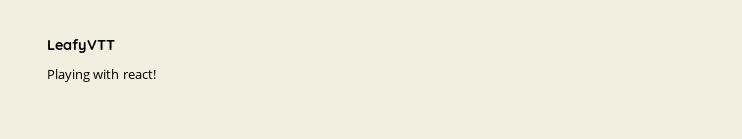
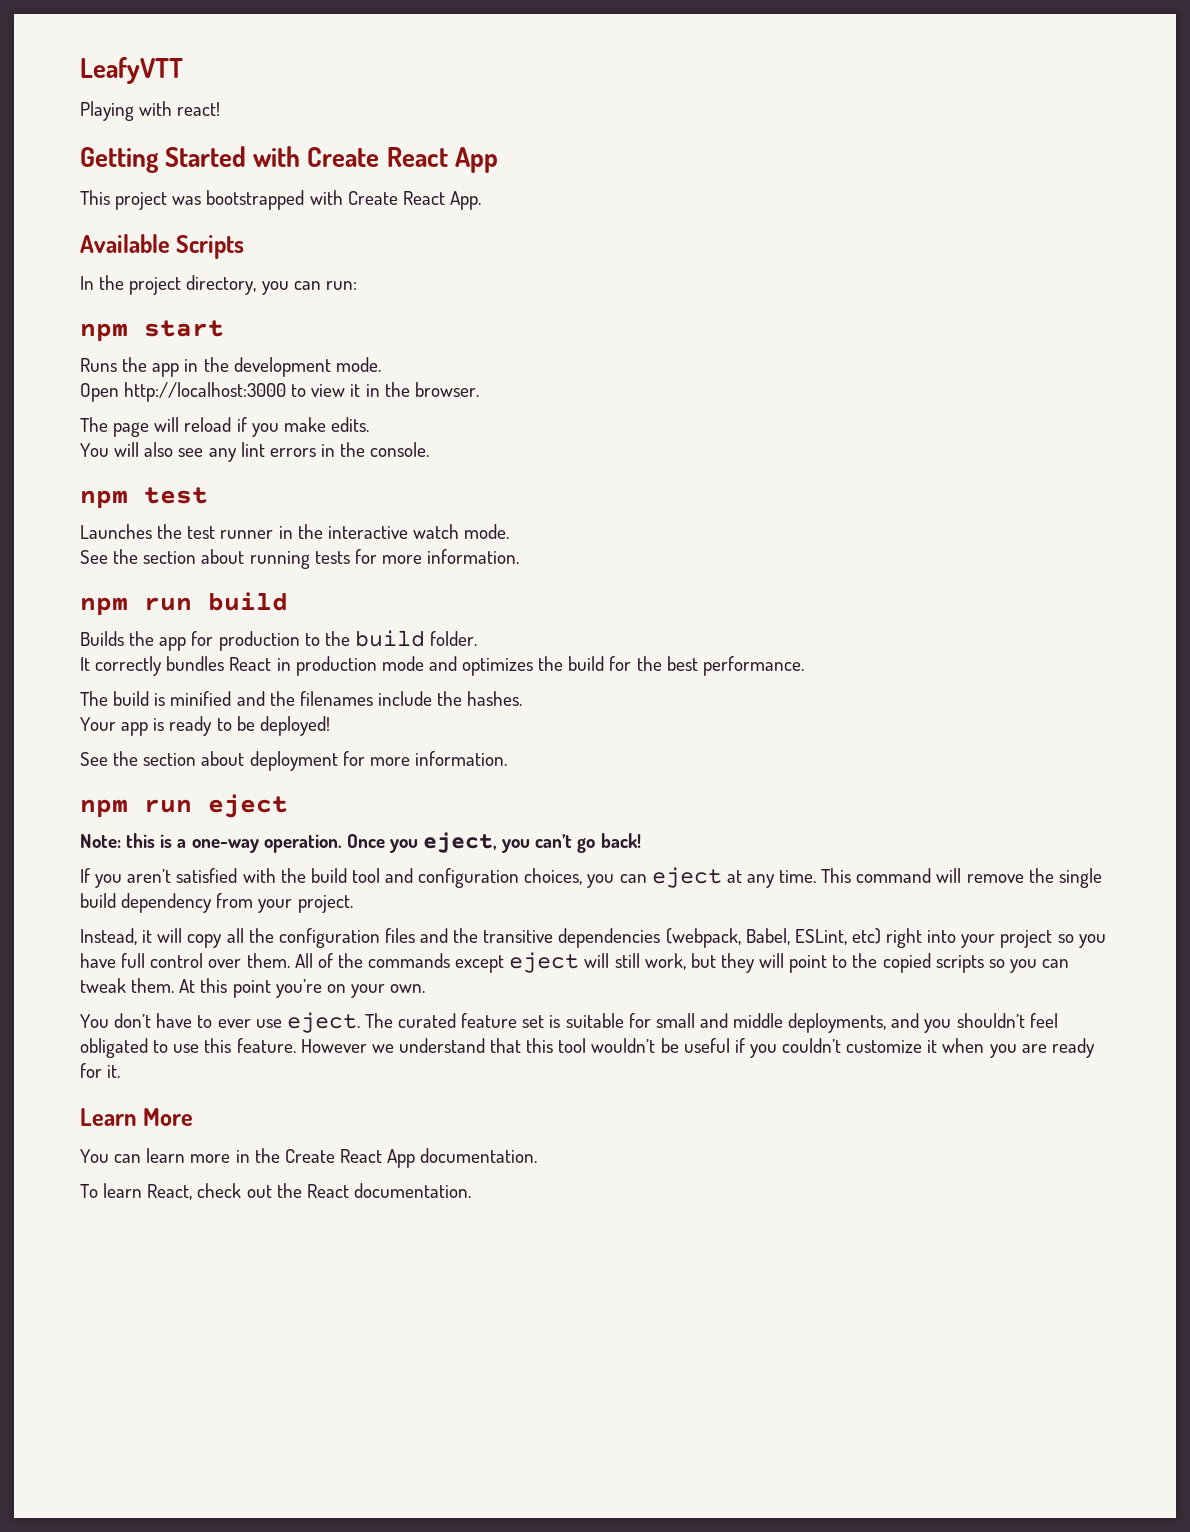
(156, 74) none -> [80,146,498,173] [80,190,481,210] [80,234,245,259] [80,275,357,295] [80,320,224,342] [80,357,381,377] [80,382,479,402] [80,417,369,437] [80,442,430,462] [80,487,208,509] [80,524,510,539] [80,549,520,569] [80,592,288,616] [80,630,478,651] [80,656,804,676] [80,691,523,706] [80,716,330,736] [80,751,507,771] [80,794,288,818] [80,832,641,853] [80,867,1102,888] [80,893,353,913] [80,928,1106,948] [80,952,1070,973] [80,978,426,998] [80,1012,1058,1033] [80,1038,1095,1058] [80,1063,121,1078] [80,1108,194,1126] [80,1148,538,1168] [80,1183,471,1200] // Getting Started with Create React App // This project was bootstrapped with Create React App. // Available Scripts // In the project directory, you can run: // npm start // Runs the app in the development mode. // Open http://localhost:3000 to view it in the browser. // The page will reload if you make edits. // You will also see any lint errors in the console. // npm test // Launches the test runner in the interactive watch mode. // See the section about running tests for more information. // npm run build // Builds the app for production to the build folder. // It correctly bundles React in production mode and optimizes the build for the best performance. // The build is minified and the filenames include the hashes. // Your app is ready to be deployed! // See the section about deployment for more information. // npm run eject // Note: this is a one-way operation. Once you eject, you can’t go back! // If you aren’t satisfied with the build tool and configuration choices, you can eject at any time. This command will remove the single build dependency from your project. // Instead, it will copy all the configuration files and the transitive dependencies (webpack, Babel, ESLint, etc) right into your project so you have full control over them. All of the commands except eject will still work, but they will point to the copied scripts so you can tweak them. At this point you’re on your own. // You don’t have to ever use eject. The curated feature set is suitable for small and middle deployments, and you shouldn’t feel obligated to use this feature. However we understand that this tool wouldn’t be useful if you couldn’t customize it when you are ready for it. // Learn More // You can learn more in the Create React App documentation. // To learn React, check out the React documentation.

